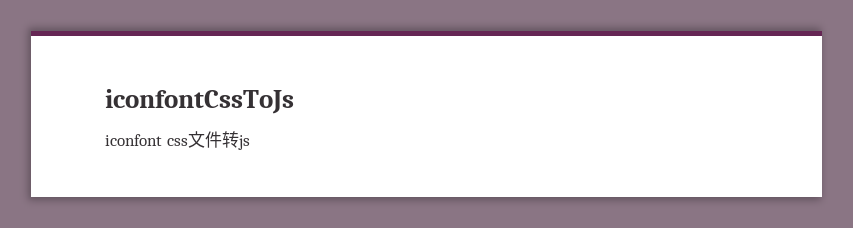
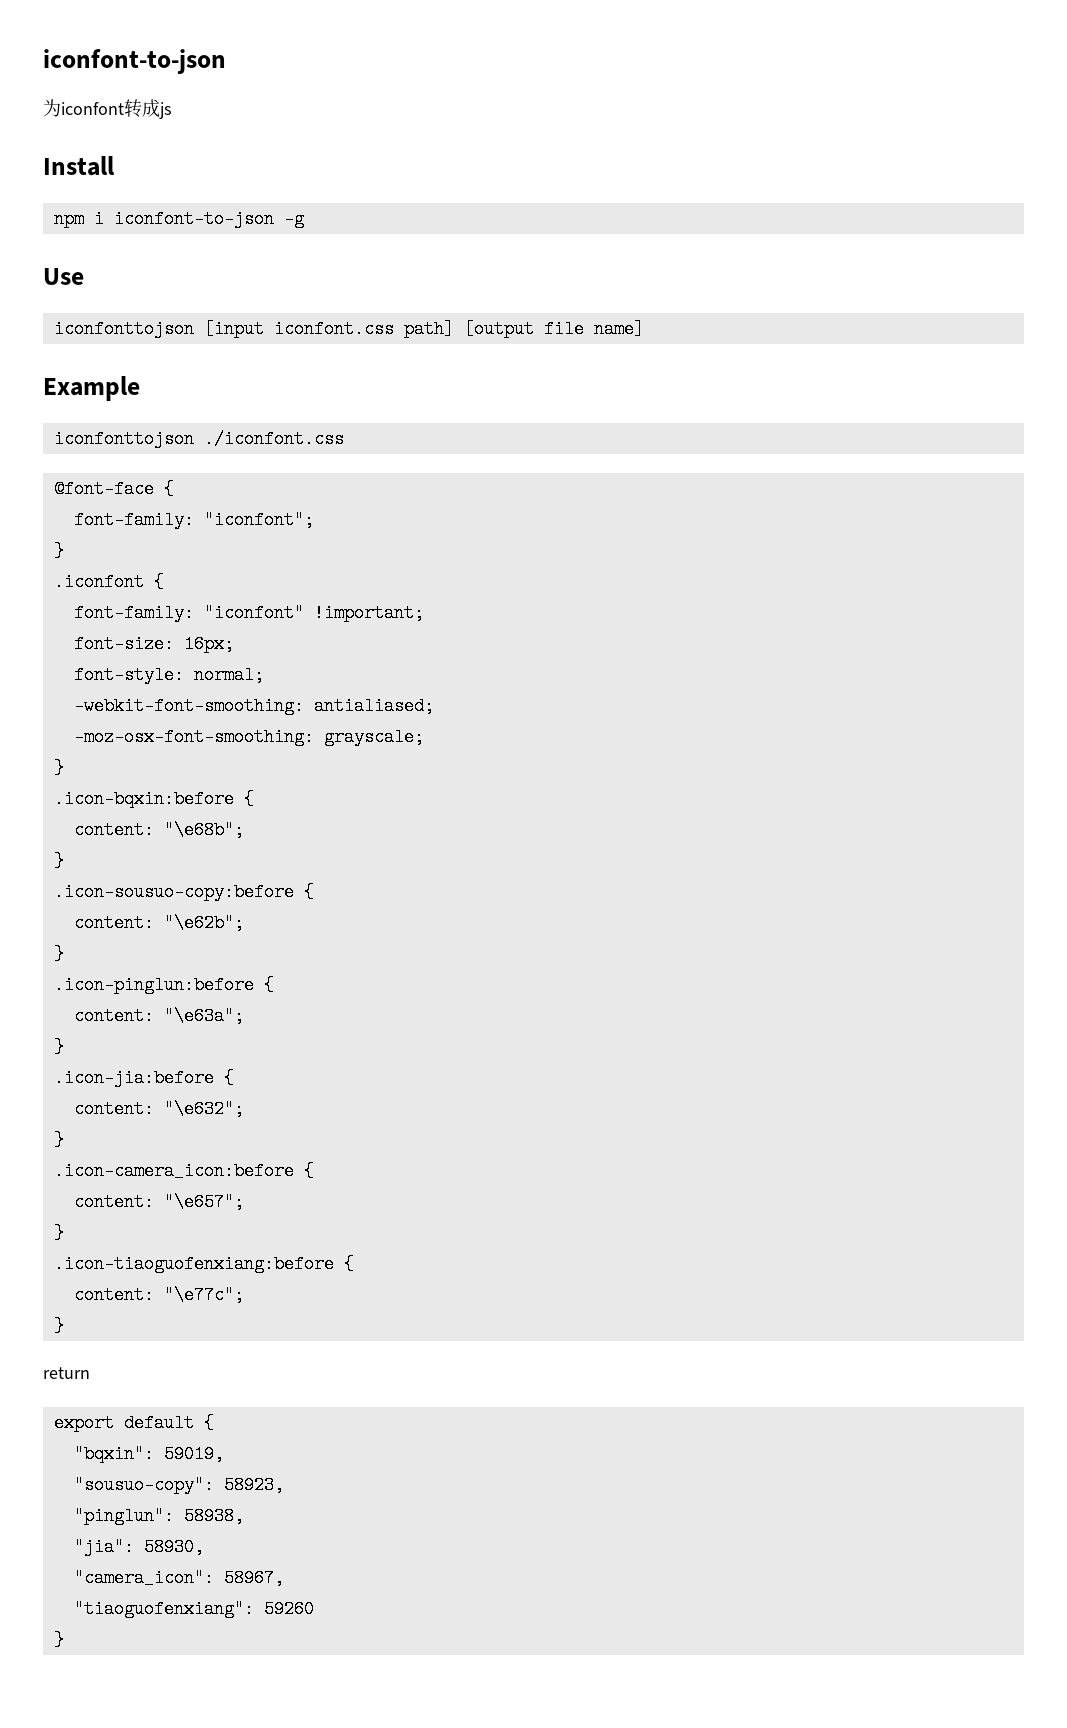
[105,89,294,114] [105,131,250,150] iconfontCssToJs // iconfont css文件转js -> [43,49,226,74] [43,99,172,119] [43,156,114,176] [53,210,304,228] [43,268,84,285] [53,320,644,338] [43,376,140,401] [53,430,344,448] [53,480,174,498] [73,511,314,529] [53,542,64,560] [53,573,164,591] [73,604,424,622] [73,635,234,653] [73,666,264,684] [73,697,434,715] [73,728,424,746] [53,759,64,777] [53,790,254,808] [73,821,244,839] [53,852,64,870] [53,883,314,901] [73,914,244,932] [53,945,64,963] [53,976,274,994] [73,1007,244,1025] [53,1038,64,1056] [53,1069,234,1087] [73,1100,244,1118] [53,1131,64,1149] [53,1162,314,1180] [73,1193,244,1211] [53,1224,64,1242] [53,1255,354,1273] [73,1286,244,1304] [53,1317,64,1335] [43,1367,90,1379] [53,1414,214,1432] [73,1445,224,1463] [73,1476,284,1494] [73,1507,244,1525] [73,1538,204,1556] [73,1569,284,1587] [73,1600,314,1618] [53,1631,64,1649] iconfont-to-json // 为iconfont转成js // Install // npm i iconfont-to-json -g // Use // iconfonttojson [input iconfont.css path] [output file name] // Example // iconfonttojson ./iconfont.css // @font-face { // font-family: "iconfont"; // } // .iconfont { // font-family: "iconfont" !important; // font-size: 16px; // font-style: normal; // -webkit-font-smoothing: antialiased; // -moz-osx-font-smoothing: grayscale; // } // .icon-bqxin:before { // content: "\e68b"; // } // .icon-sousuo-copy:before { // content: "\e62b"; // } // .icon-pinglun:before { // content: "\e63a"; // } // .icon-jia:before { // content: "\e632"; // } // .icon-camera_icon:before { // content: "\e657"; // } // .icon-tiaoguofenxiang:before { // content: "\e77c"; // } // return // export default { // "bqxin": 59019, // "sousuo-copy": 58923, // "pinglun": 58938, // "jia": 58930, // "camera_icon": 58967, // "tiaoguofenxiang": 59260 // }

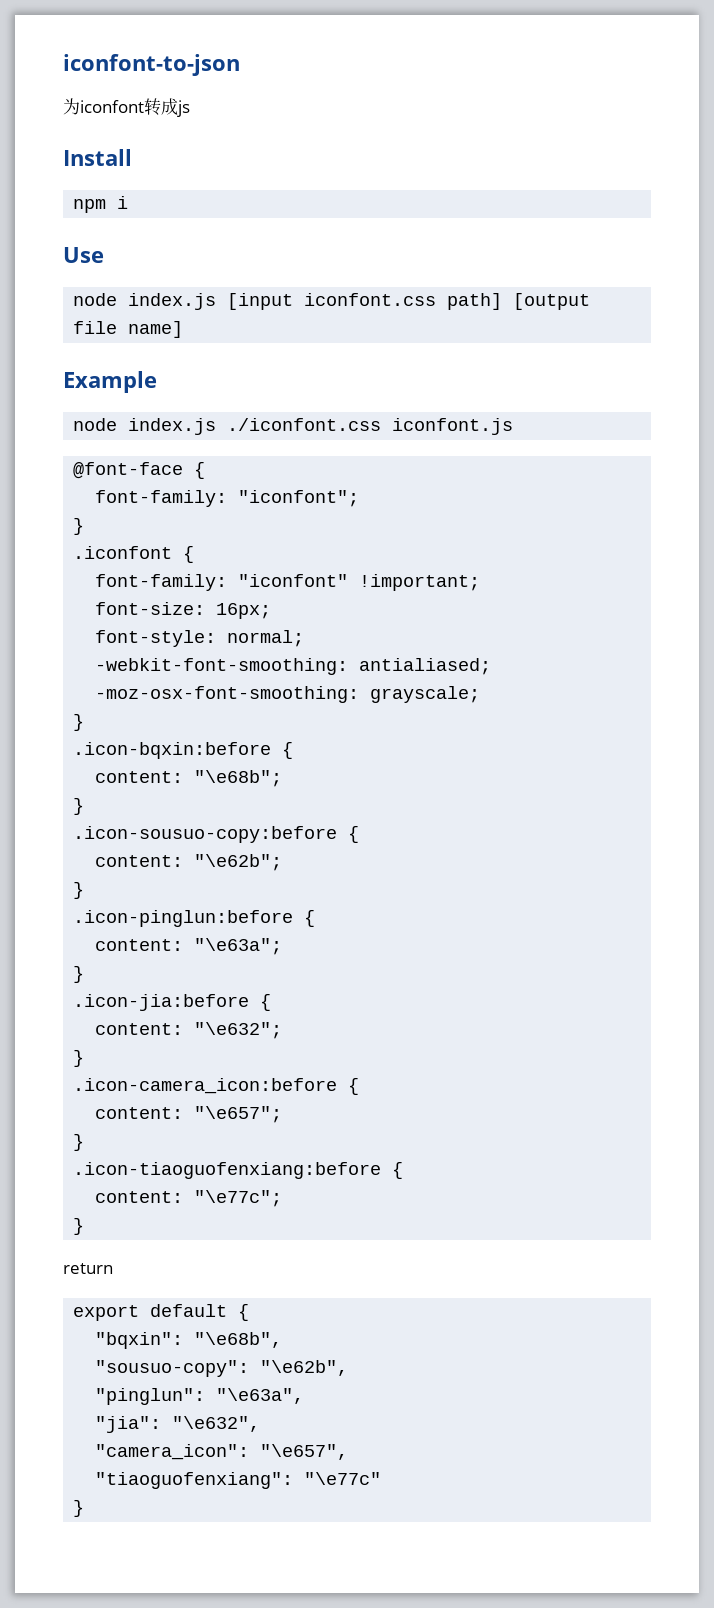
[113,210,304,228] iconfont-to-json -g -> (129, 202) none
[53,320,194,338] iconfonttojson -> [73,293,217,310] node index.js
[53,430,194,448] iconfonttojson -> [73,418,217,435] node index.js
(344, 439) none -> [392,418,514,435] iconfont.js
[163,1445,224,1463] 59019, -> [194,1332,283,1348] "\e68b",
[223,1476,284,1494] 58923, -> [260,1360,349,1376] "\e62b",
[183,1507,244,1525] 58938, -> [216,1388,305,1404] "\e63a",
[143,1538,204,1556] 58930, -> [172,1416,261,1432] "\e632",
[223,1569,284,1587] 58967, -> [260,1444,349,1460] "\e657",
[263,1600,314,1618] 59260 -> [304,1472,382,1485] "\e77c"

